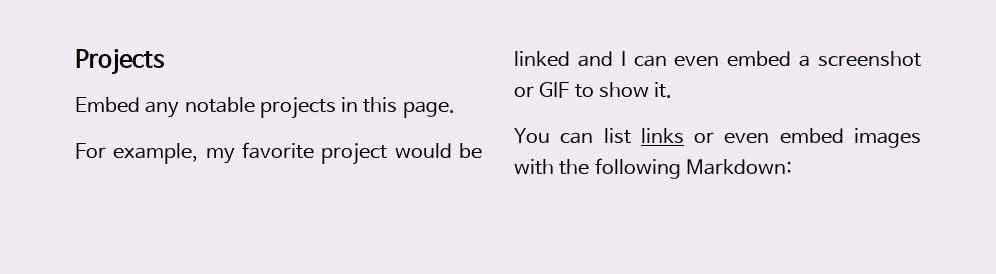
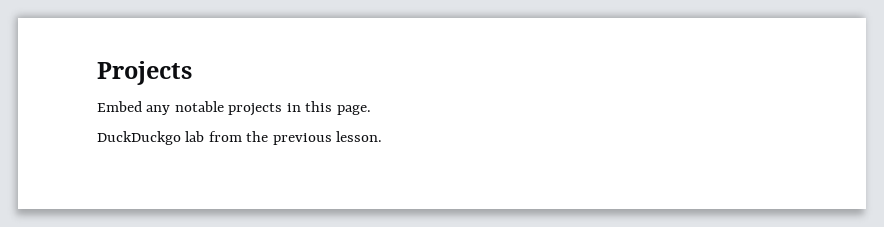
[75,142,482,165] [514,51,921,67] [514,82,673,98] [514,128,921,148] [514,158,792,179] For example, my favorite project would be linked and I can even embed a screenshot or GIF to show it. // You can list links or even embed images with the following Markdown: -> [97,131,383,145] DuckDuckgo lab from the previous lesson.

